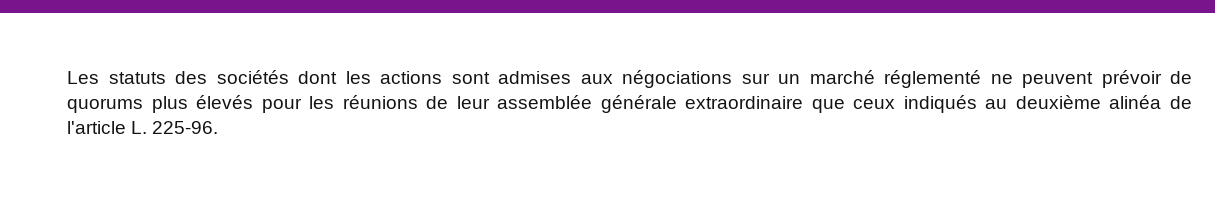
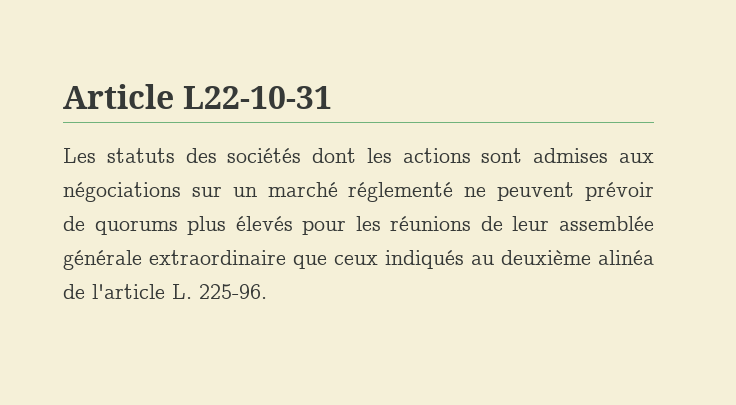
(67, 77) none -> [63,84,332,109] Article L22-10-31 //

